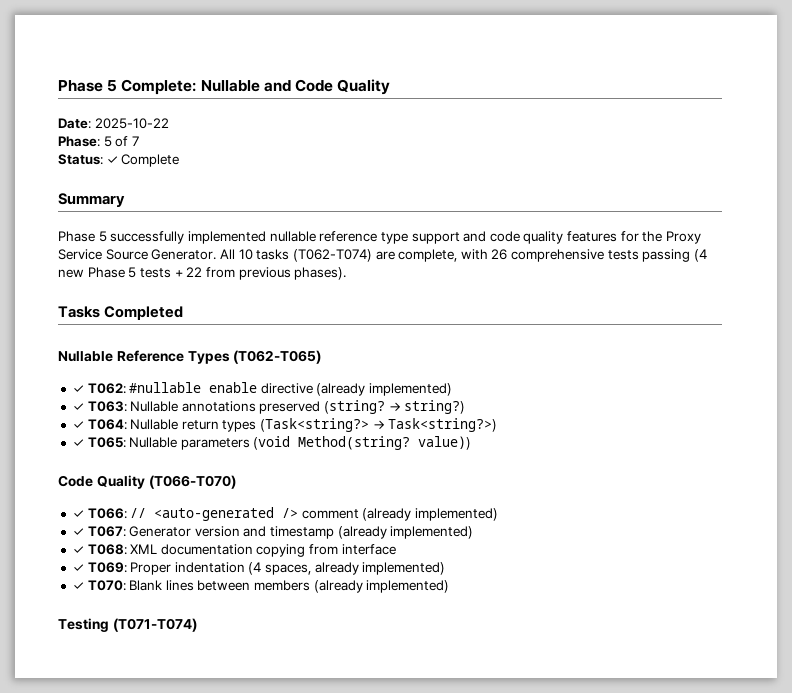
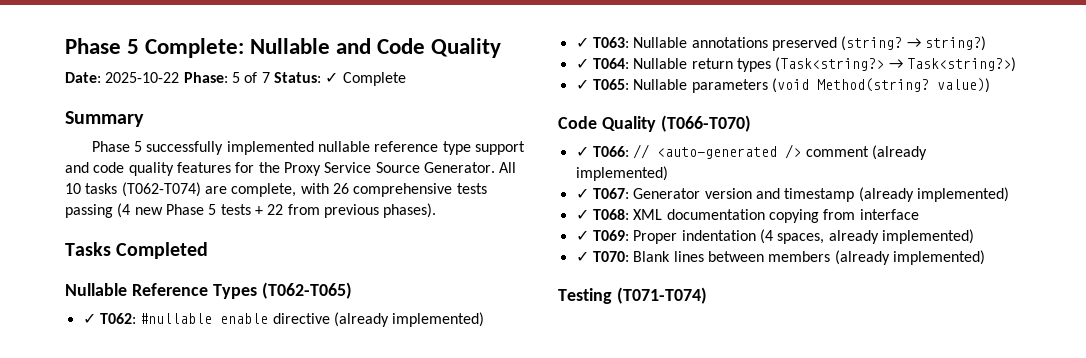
(169, 123) // -> (180, 77) none
(139, 141) // -> (270, 77) none

